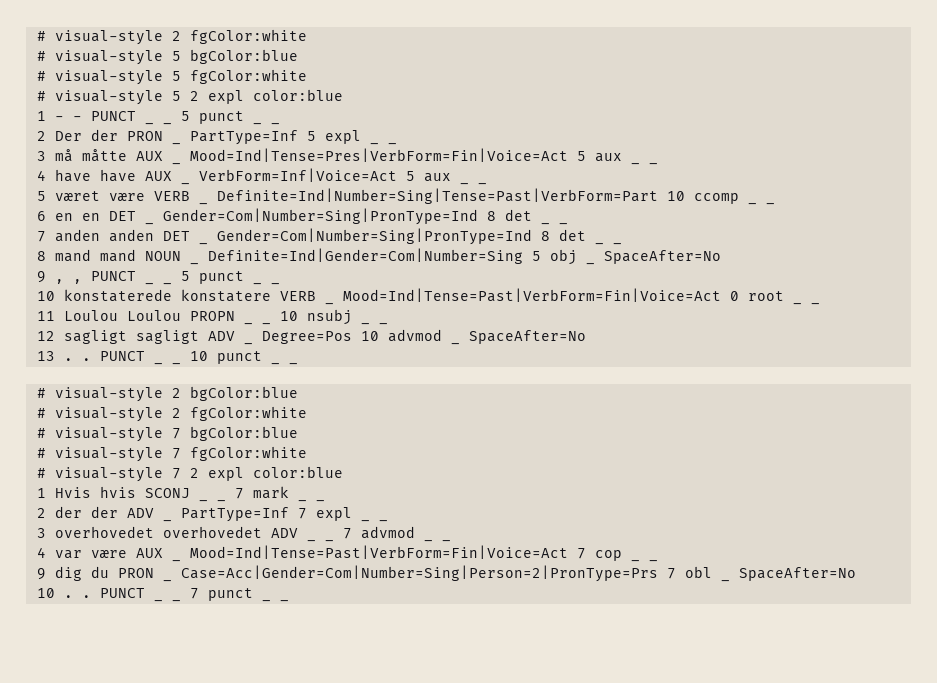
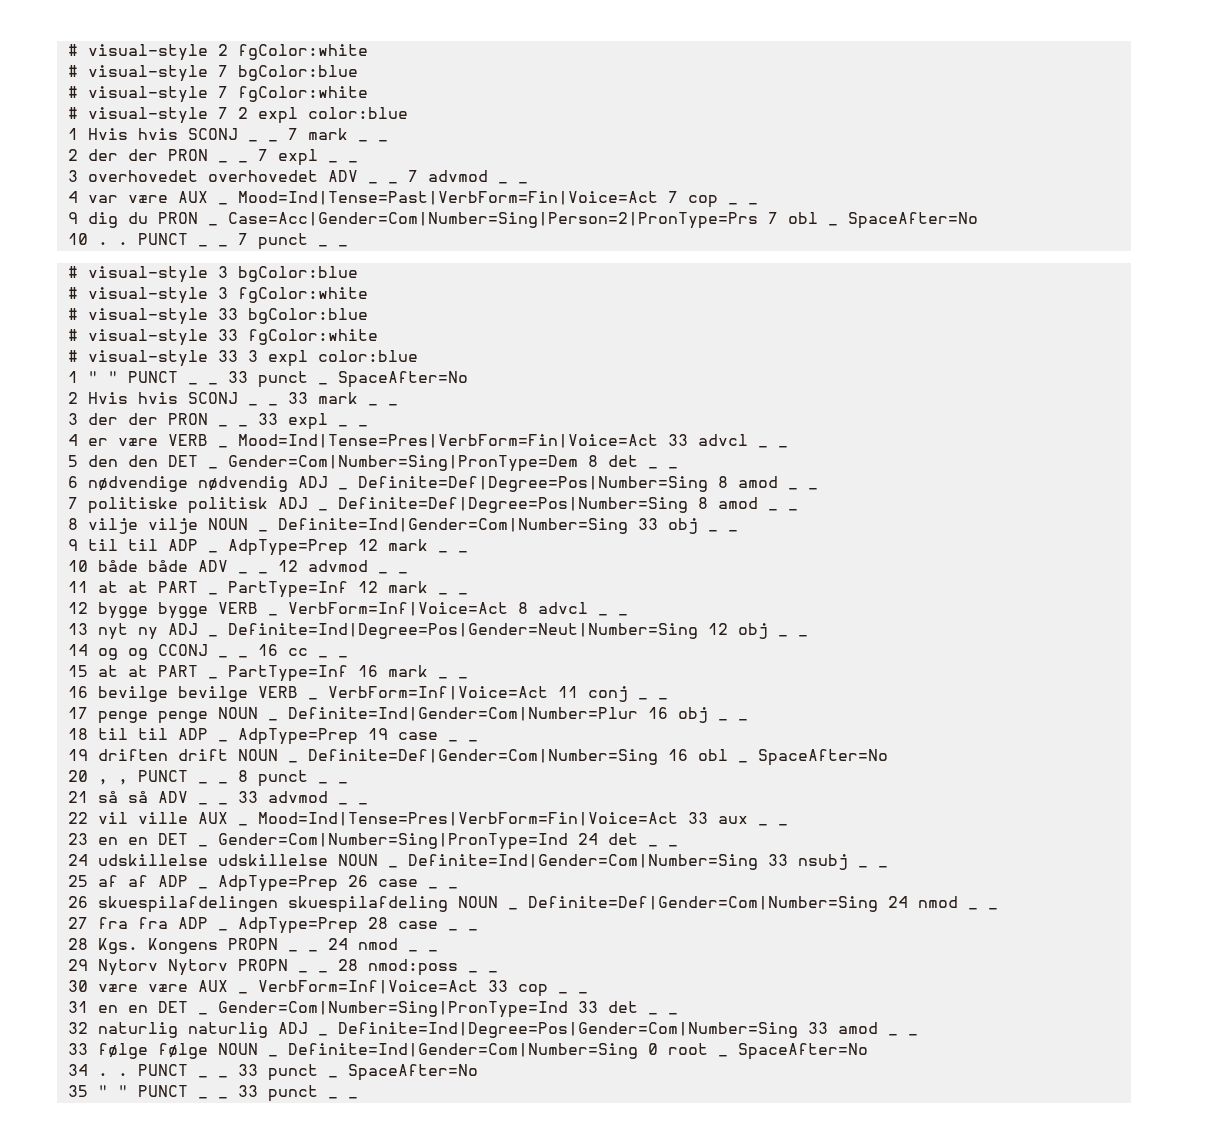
[36,29,307,45] [36,49,298,65] [36,69,307,85] [36,89,343,105] [36,111,136,121] [144,121,172,125] [180,111,280,125] [36,129,163,141] [171,130,397,145] [36,149,163,162] [171,148,658,165] [36,169,172,182] [180,168,487,185] [36,191,190,201] [198,188,775,205] [36,211,136,221] [144,208,532,225] [540,221,568,225] [36,229,190,242] [198,228,586,245] [594,241,622,245] [36,249,181,262] [189,248,721,265] [36,271,136,284] [144,281,172,285] [180,271,280,285] [36,289,316,302] [324,288,784,305] [792,301,820,305] [36,310,235,321] [243,321,271,325] [279,309,388,325] [36,330,235,344] [243,329,586,345] [36,351,145,361] [153,361,181,365] [189,351,298,365] [36,386,298,402] [36,406,307,422] # visual-style 2 fgColor:white // # visual-style 5 bgColor:blue // # visual-style 5 fgColor:white // # visual-style 5 2 expl color:blue // 1 - - PUNCT _ _ 5 punct _ _ // 2 Der der PRON _ PartType=Inf 5 expl _ _ // 3 må måtte AUX _ Mood=Ind|Tense=Pres|VerbForm=Fin|Voice=Act 5 aux _ _ // 4 have have AUX _ VerbForm=Inf|Voice=Act 5 aux _ _ // 5 været være VERB _ Definite=Ind|Number=Sing|Tense=Past|VerbForm=Part 10 ccomp _ _ // 6 en en DET _ Gender=Com|Number=Sing|PronType=Ind 8 det _ _ // 7 anden anden DET _ Gender=Com|Number=Sing|PronType=Ind 8 det _ _ // 8 mand mand NOUN _ Definite=Ind|Gender=Com|Number=Sing 5 obj _ SpaceAfter=No // 9 , , PUNCT _ _ 5 punct _ _ // 10 konstaterede konstatere VERB _ Mood=Ind|Tense=Past|VerbForm=Fin|Voice=Act 0 root _ _ // 11 Loulou Loulou PROPN _ _ 10 nsubj _ _ // 12 sagligt sagligt ADV _ Degree=Pos 10 advmod _ SpaceAfter=No // 13 . . PUNCT _ _ 10 punct _ _ // # visual-style 2 bgColor:blue // # visual-style 2 fgColor:white -> [68,44,369,61] # visual-style 2 fgColor:white
[126,508,154,518] [162,507,289,522] ADV _ PartType=Inf -> [168,149,209,161] [218,161,249,163] PRON _ _
(289, 600) none -> [68,266,359,283] [68,287,369,304] [68,308,369,325] [68,329,379,346] [68,350,419,367] [68,371,179,383] [188,383,219,385] [228,371,469,388] [68,392,239,404] [248,404,279,406] [288,392,359,404] [368,404,399,406] [68,413,209,425] [218,425,249,427] [258,413,369,430] [68,434,209,446] [218,434,749,448] [758,446,789,448] [68,455,199,467] [208,455,639,472] [648,467,679,469] [68,476,329,492] [338,476,779,492] [788,488,819,490] [68,497,309,514] [318,497,759,513] [768,509,799,511] [68,518,249,534] [258,518,739,534] [68,539,199,551] [208,539,429,556] [438,551,469,553] [68,560,229,572] [238,572,269,574] [278,560,369,572] [378,572,409,574] [68,581,199,593] [208,581,429,598] [438,593,469,595] [68,602,259,619] [268,602,589,616] [598,614,629,616] [68,623,199,640] [208,623,809,639] [68,644,209,660] [218,656,249,658] [258,644,309,656] [318,656,349,658] [68,665,199,677] [208,665,429,682] [438,677,469,679] [68,686,299,702] [308,686,669,702] [68,707,259,724] [268,707,749,723] [68,728,209,740] [218,728,439,745] [448,740,479,742] [68,749,279,761] [288,749,729,765] [738,749,889,766] [68,770,189,785] [198,782,229,784] [238,770,349,787] [68,791,189,803] [198,803,229,805] [238,791,329,803] [338,803,369,805] [68,812,229,824] [238,812,749,826] [758,824,789,826] [68,833,189,845] [198,833,639,850] [648,845,679,847] [68,854,379,866] [388,854,889,870] [68,875,189,887] [198,875,419,892] [428,887,459,889] [68,896,499,913] [508,896,959,912] [968,908,999,910] [68,917,209,929] [218,917,439,934] [448,929,479,931] [68,938,279,954] [288,950,319,952] [328,938,399,950] [408,950,439,952] [68,959,289,976] [298,971,329,973] [338,959,499,976] [68,980,229,992] [238,980,589,997] [68,1001,189,1013] [198,1001,639,1018] [648,1013,679,1015] [68,1022,309,1038] [318,1022,879,1038] [888,1034,919,1036] [68,1043,259,1059] [268,1043,709,1059] [718,1043,869,1060] [68,1064,189,1076] [198,1076,229,1078] [238,1064,479,1081] [68,1085,189,1097] [198,1097,229,1099] [238,1085,359,1102] // # visual-style 3 bgColor:blue // # visual-style 3 fgColor:white // # visual-style 33 bgColor:blue // # visual-style 33 fgColor:white // # visual-style 33 3 expl color:blue // 1 " " PUNCT _ _ 33 punct _ SpaceAfter=No // 2 Hvis hvis SCONJ _ _ 33 mark _ _ // 3 der der PRON _ _ 33 expl _ _ // 4 er være VERB _ Mood=Ind|Tense=Pres|VerbForm=Fin|Voice=Act 33 advcl _ _ // 5 den den DET _ Gender=Com|Number=Sing|PronType=Dem 8 det _ _ // 6 nødvendige nødvendig ADJ _ Definite=Def|Degree=Pos|Number=Sing 8 amod _ _ // 7 politiske politisk ADJ _ Definite=Def|Degree=Pos|Number=Sing 8 amod _ _ // 8 vilje vilje NOUN _ Definite=Ind|Gender=Com|Number=Sing 33 obj _ _ // 9 til til ADP _ AdpType=Prep 12 mark _ _ // 10 både både ADV _ _ 12 advmod _ _ // 11 at at PART _ PartType=Inf 12 mark _ _ // 12 bygge bygge VERB _ VerbForm=Inf|Voice=Act 8 advcl _ _ // 13 nyt ny ADJ _ Definite=Ind|Degree=Pos|Gender=Neut|Number=Sing 12 obj _ _ // 14 og og CCONJ _ _ 16 cc _ _ // 15 at at PART _ PartType=Inf 16 mark _ _ // 16 bevilge bevilge VERB _ VerbForm=Inf|Voice=Act 11 conj _ _ // 17 penge penge NOUN _ Definite=Ind|Gender=Com|Number=Plur 16 obj _ _ // 18 til til ADP _ AdpType=Prep 19 case _ _ // 19 driften drift NOUN _ Definite=Def|Gender=Com|Number=Sing 16 obl _ SpaceAfter=No // 20 , , PUNCT _ _ 8 punct _ _ // 21 så så ADV _ _ 33 advmod _ _ // 22 vil ville AUX _ Mood=Ind|Tense=Pres|VerbForm=Fin|Voice=Act 33 aux _ _ // 23 en en DET _ Gender=Com|Number=Sing|PronType=Ind 24 det _ _ // 24 udskillelse udskillelse NOUN _ Definite=Ind|Gender=Com|Number=Sing 33 nsubj _ _ // 25 af af ADP _ AdpType=Prep 26 case _ _ // 26 skuespilafdelingen skuespilafdeling NOUN _ Definite=Def|Gender=Com|Number=Sing 24 nmod _ _ // 27 fra fra ADP _ AdpType=Prep 28 case _ _ // 28 Kgs. Kongens PROPN _ _ 24 nmod _ _ // 29 Nytorv Nytorv PROPN _ _ 28 nmod:poss _ _ // 30 være være AUX _ VerbForm=Inf|Voice=Act 33 cop _ _ // 31 en en DET _ Gender=Com|Number=Sing|PronType=Ind 33 det _ _ // 32 naturlig naturlig ADJ _ Definite=Ind|Degree=Pos|Gender=Com|Number=Sing 33 amod _ _ // 33 følge følge NOUN _ Definite=Ind|Gender=Com|Number=Sing 0 root _ SpaceAfter=No // 34 . . PUNCT _ _ 33 punct _ SpaceAfter=No // 35 " " PUNCT _ _ 33 punct _ _

